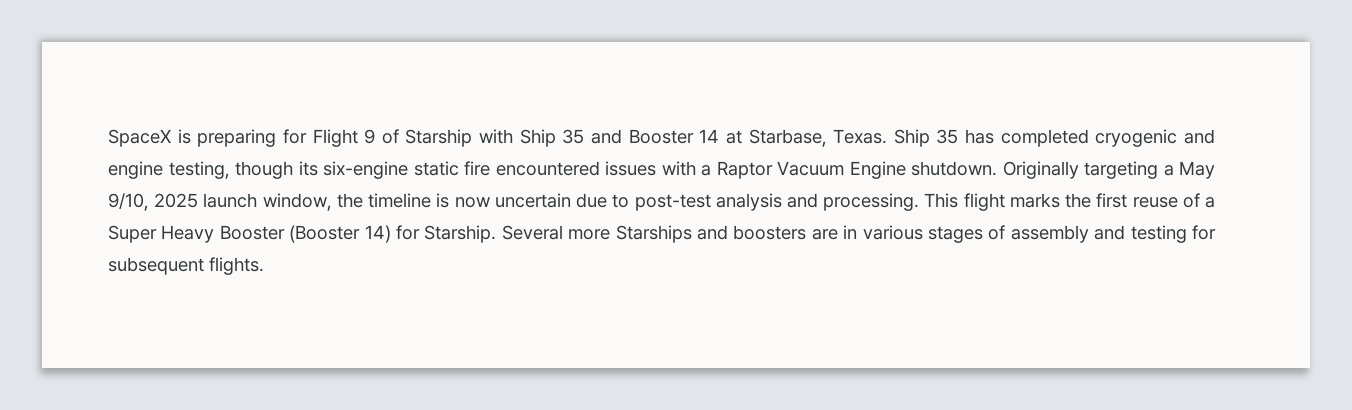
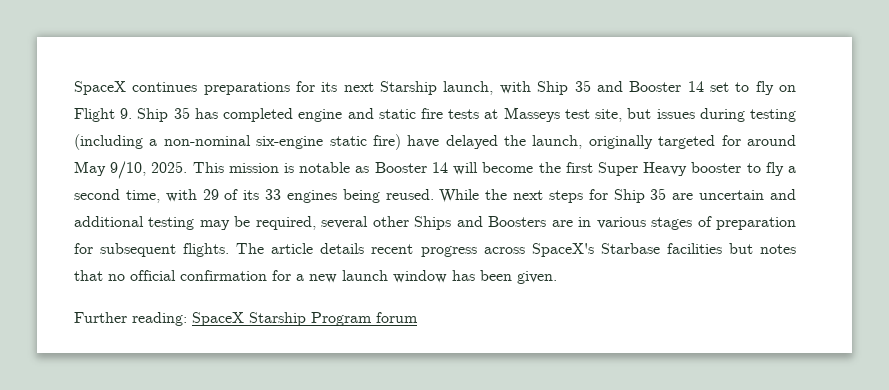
[108,129,473,147] SpaceX is preparing for Flight 9 of Starship -> [74,81,494,95] SpaceX continues preparations for its next Starship launch,
[725,129,1215,147] [108,161,1215,179] [108,193,1216,211] [108,225,807,243] at Starbase, Texas. Ship 35 has completed cryogenic and engine testing, though its six-engine static fire encountered issues with a Raptor Vacuum Engine shutdown. Originally targeting a May 9/10, 2025 launch window, the timeline is now uncertain due to post-test analysis and processing. This flight marks the first reuse of a Super Heavy Booster (Booster 14) for Starship. Several more Starships and boosters -> [709,81,797,95] [74,107,796,122] [74,134,796,150] [74,161,797,179] [74,188,797,203] [74,216,547,230] set to fly on Flight 9. Ship 35 has completed engine and static fire tests at Masseys test site, but issues during testing (including a non-nominal six-engine static fire) have delayed the launch, originally targeted for around May 9/10, 2025. This mission is notable as Booster 14 will become the first Super Heavy booster to fly a second time, with 29 of its 33 engines being reused. While the next steps for Ship 35 are uncertain and additional testing may be required, several other Ships and Boosters
[1010,225,1216,243] [108,257,264,275] assembly and testing for subsequent flights. -> [716,217,796,230] [74,243,797,257] [74,270,557,284] [74,312,418,326] preparation for subsequent flights. The article details recent progress across SpaceX's Starbase facilities but notes that no official confirmation for a new launch window has been given. // Further reading: SpaceX Starship Program forum

